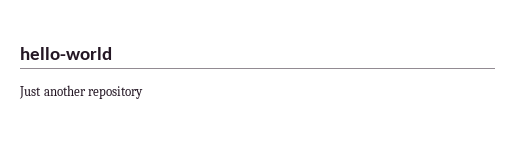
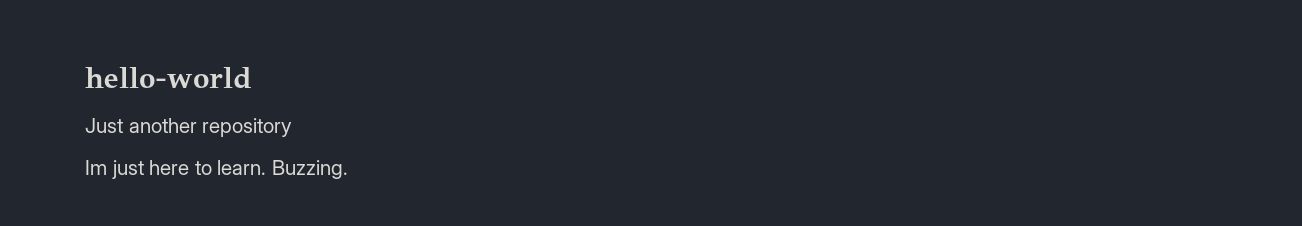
(144, 92) none -> [85,160,348,179] // Im just here to learn. Buzzing.

